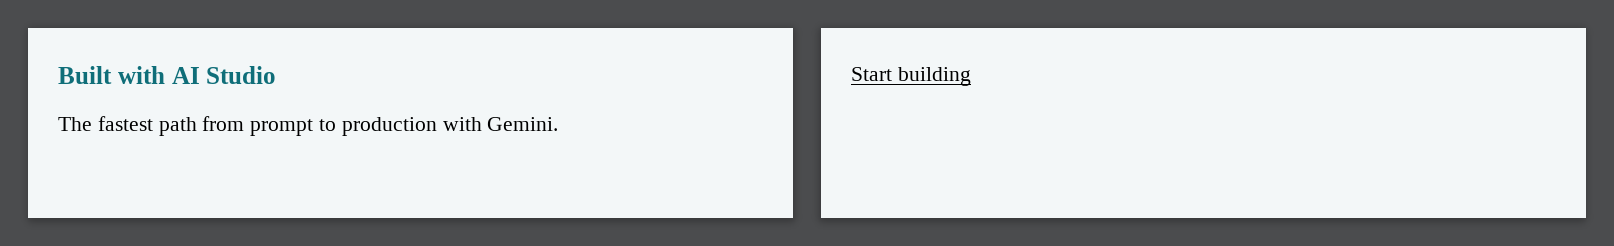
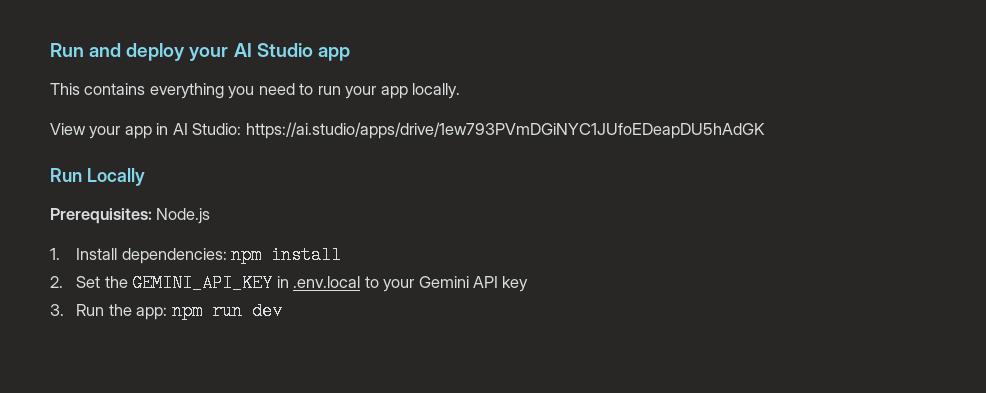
[58,66,277,84] [58,116,559,136] [851,67,971,86] Built with AI Studio // The fastest path from prompt to production with Gemini. // Start building -> [50,43,350,61] [50,83,461,99] [50,122,765,139] [50,168,145,186] [50,208,211,224] [50,246,342,264] [50,274,529,292] [50,302,282,320] Run and deploy your AI Studio app // This contains everything you need to run your app locally. // View your app in AI Studio: https://ai.studio/apps/drive/1ew793PVmDGiNYC1JUfoEDeapDU5hAdGK // Run Locally // Prerequisites: Node.js // 1. Install dependencies: npm install // 2. Set the GEMINI_API_KEY in .env.local to your Gemini API key // 3. Run the app: npm run dev

